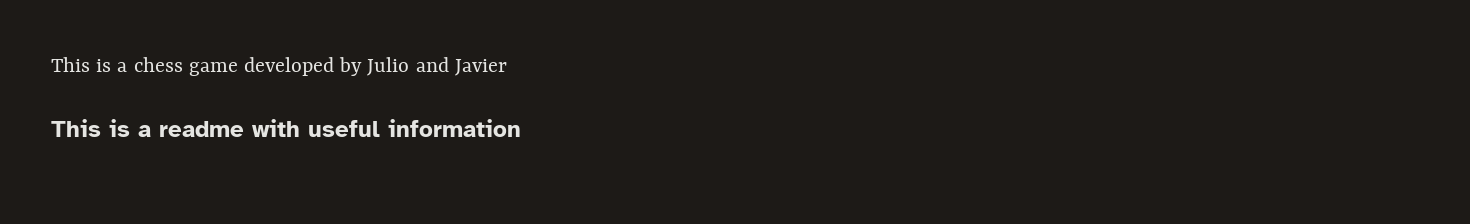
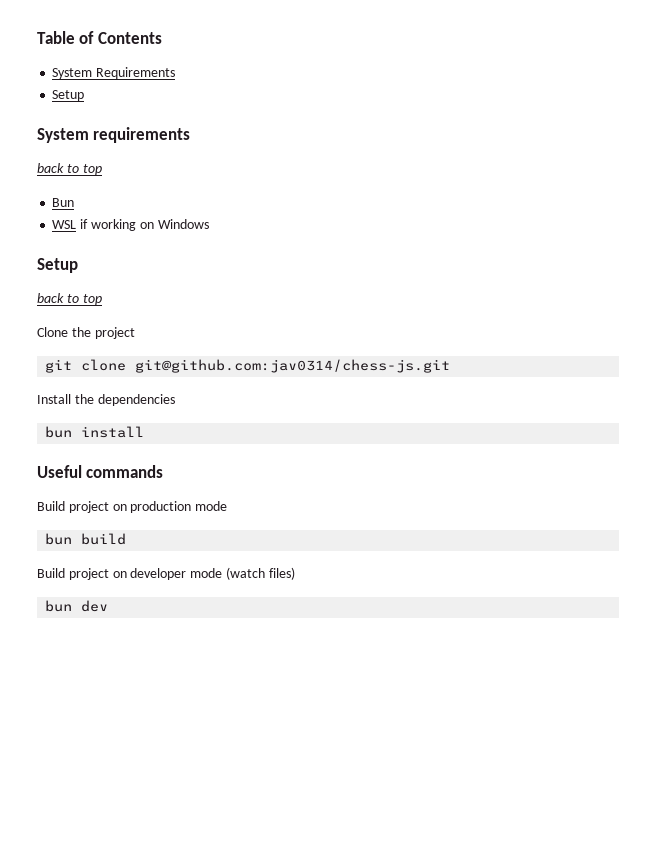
[51,57,507,76] [51,119,521,137] This is a chess game developed by Julio and Javier // This is a readme with useful information -> [37,31,162,44] [52,67,176,79] [52,90,85,101] [37,127,191,143] [37,163,102,175] [52,198,75,207] [52,219,209,231] [37,258,78,273] [37,293,102,305] [37,327,135,339] [45,359,451,373] [37,394,175,406] [45,426,145,438] [37,465,164,478] [37,501,228,513] [45,533,127,545] [37,567,295,580] [45,600,109,612] Table of Contents // System Requirements // Setup // System requirements // back to top // Bun // WSL if working on Windows // Setup // back to top // Clone the project // git clone git@github.com:jav0314/chess-js.git // Install the dependencies // bun install // Useful commands // Build project on production mode // bun build // Build project on developer mode (watch files) // bun dev

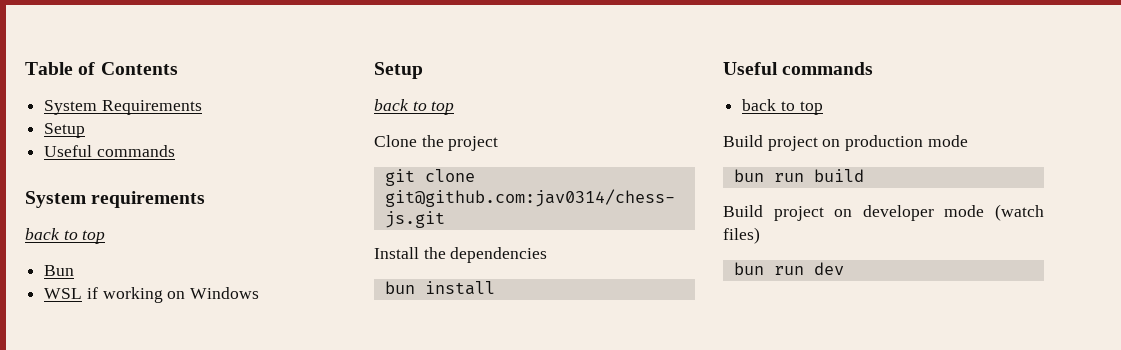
(85, 95) none -> [44,145,175,157] // Useful commands
(164, 471) none -> [742,99,823,115] // back to top
(73, 539) none -> [773,173,804,182] run
(73, 606) none -> [773,266,804,275] run

